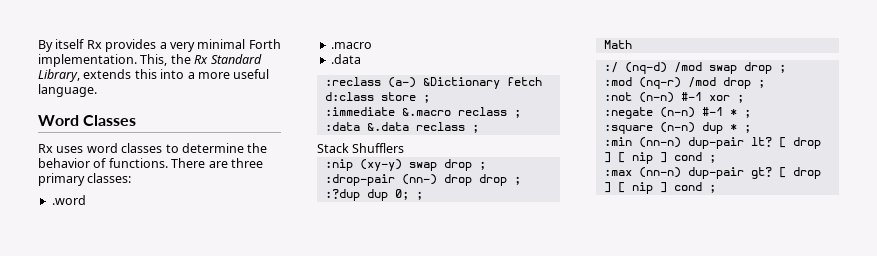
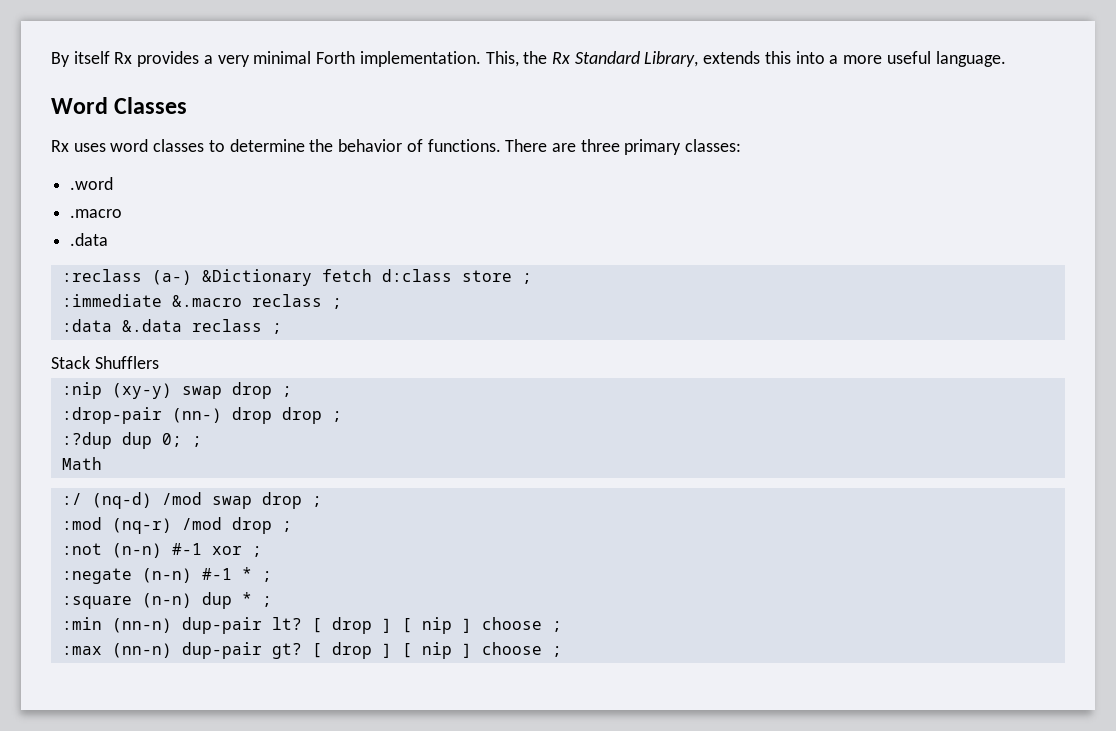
[673,152,702,161] cond -> [481,617,542,630] choose
[673,182,702,191] cond -> [481,642,542,655] choose

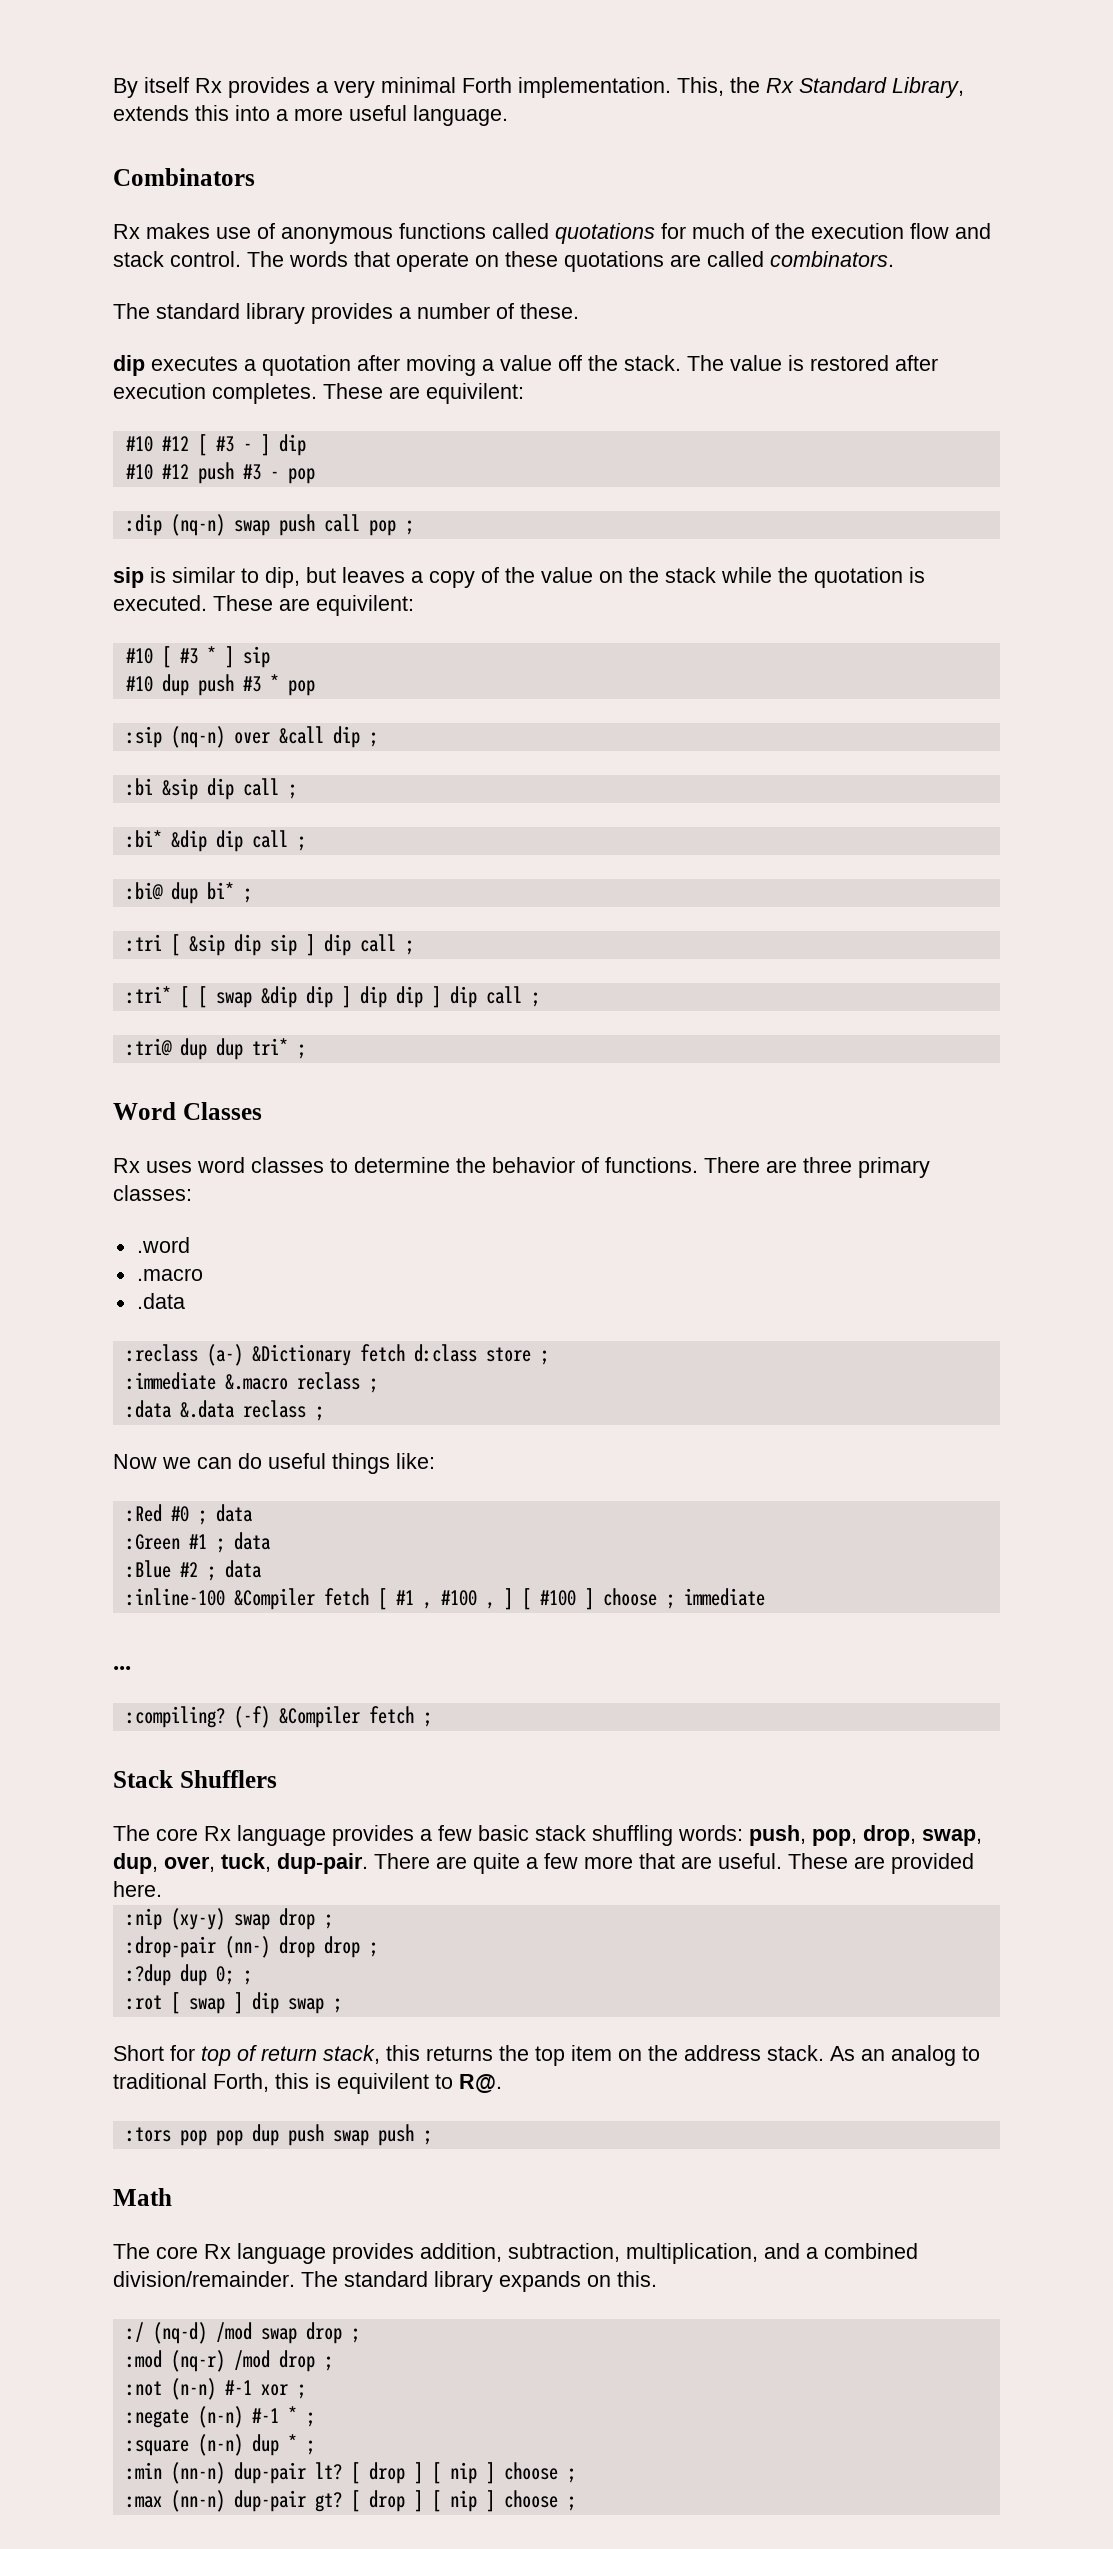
(1006, 59) none -> [113,168,255,186] [113,223,991,244] [113,251,894,272] [113,303,579,324] [113,355,938,376] [113,383,524,404] [125,434,306,456] [125,462,315,484] [125,514,414,536] [113,567,925,588] [113,595,414,616] [125,646,270,668] [125,674,315,696] [125,726,378,748] [125,778,297,800] [125,830,306,852] [125,882,252,904] [125,934,414,956] [125,986,540,1008] [125,1038,306,1060] // Combinators // Rx makes use of anonymous functions called quotations for much of the execution flow and stack control. The words that operate on these quotations are called combinators. // The standard library provides a number of these. // dip executes a quotation after moving a value off the stack. The value is restored after execution completes. These are equivilent: // #10 #12 [ #3 - ] dip // #10 #12 push #3 - pop // :dip (nq-n) swap push call pop ; // sip is similar to dip, but leaves a copy of the value on the stack while the quotation is executed. These are equivilent: // #10 [ #3 * ] sip // #10 dup push #3 * pop // :sip (nq-n) over &call dip ; // :bi &sip dip call ; // :bi* &dip dip call ; // :bi@ dup bi* ; // :tri [ &sip dip sip ] dip call ; // :tri* [ [ swap &dip dip ] dip dip ] dip call ; // :tri@ dup dup tri* ;
[51,356,159,369] Stack Shufflers -> [113,1453,435,1474] [125,1504,253,1525] [125,1532,271,1553] [125,1560,262,1581] [125,1588,765,1610] [113,1666,131,1670] [125,1706,432,1728] [113,1770,277,1788] [113,1825,982,1846] [113,1853,974,1874] [113,1881,162,1897] Now we can do useful things like: // :Red #0 ; data // :Green #1 ; data // :Blue #2 ; data // :inline-100 &Compiler fetch [ #1 , #100 , ] [ #100 ] choose ; immediate // ... // :compiling? (-f) &Compiler fetch ; // Stack Shufflers // The core Rx language provides a few basic stack shuffling words: push, pop, drop, swap, dup, over, tuck, dup-pair. There are quite a few more that are useful. These are provided here.
[61,457,102,470] Math -> [125,1992,342,2014] [113,2045,980,2066] [113,2073,502,2094] [125,2124,432,2146] [113,2188,172,2206] [113,2243,918,2264] [113,2271,657,2292] :rot [ swap ] dip swap ; // Short for top of return stack, this returns the top item on the address stack. As an analog to traditional Forth, this is equivilent to R@. // :tors pop pop dup push swap push ; // Math // The core Rx language provides addition, subtraction, multiplication, and a combined division/remainder. The standard library expands on this.

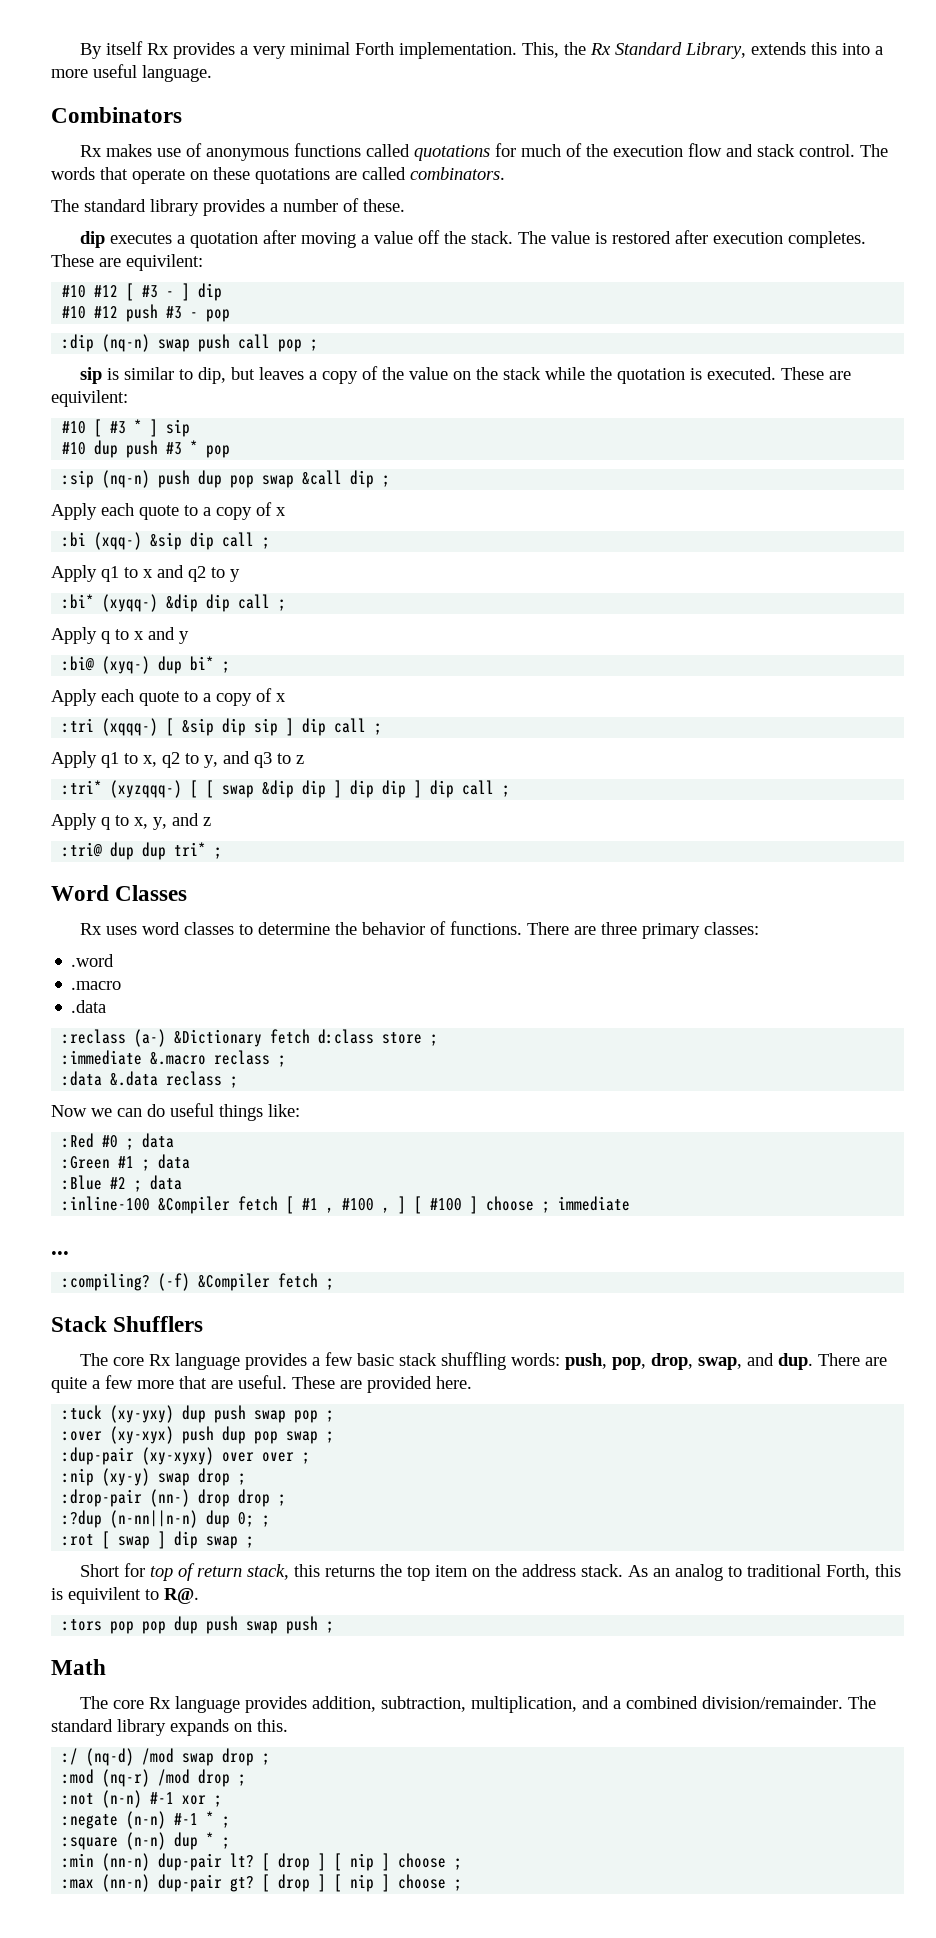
[233,732,270,744] over -> [158,470,295,488] push dup pop swap
(378, 739) none -> [51,502,286,520] // Apply each quote to a copy of x
(153, 787) none -> [94,532,143,550] (xqq-)
(297, 791) none -> [51,565,240,582] // Apply q1 to x and q2 to y
(162, 839) none -> [102,594,159,612] (xyqq-)
(306, 843) none -> [51,627,189,644] // Apply q to x and y
(163, 891) none -> [102,656,151,674] (xyq-)
(252, 895) none -> [51,688,286,706] // Apply each quote to a copy of x
(162, 943) none -> [102,718,159,736] (xqqq-)
(414, 947) none -> [51,751,304,768] // Apply q1 to x, q2 to y, and q3 to z
(171, 995) none -> [110,780,183,798] (xyzqqq-)
(540, 999) none -> [51,813,211,830] // Apply q to x, y, and z
[113,1853,368,1874] dup, over, tuck, dup-pair. -> [746,1353,813,1370] and dup.
(162, 1889) none -> [62,1405,335,1423] [62,1426,335,1444] [62,1447,311,1465] // :tuck (xy-yxy) dup push swap pop ; // :over (xy-xyx) push dup pop swap ; // :dup-pair (xy-xyxy) over over ;
(171, 1975) none -> [110,1510,199,1528] (n-nn||n-n)

